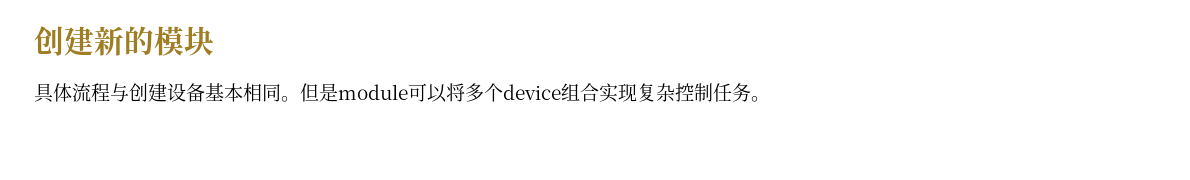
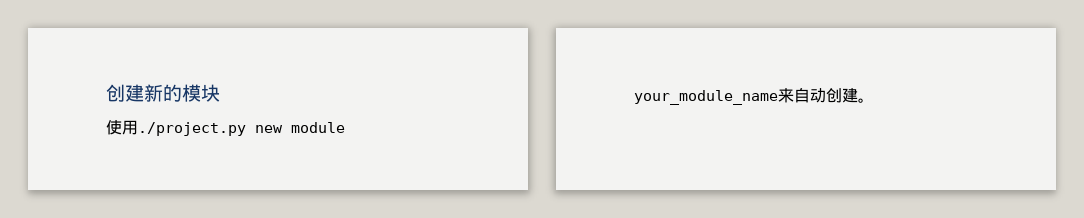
[34,83,751,103] 具体流程与创建设备基本相同。但是module可以将多个device组合实现复杂控制任务 -> [106,120,345,136] [634,88,858,105] 使用./project.py new module your_module_name来自动创建

